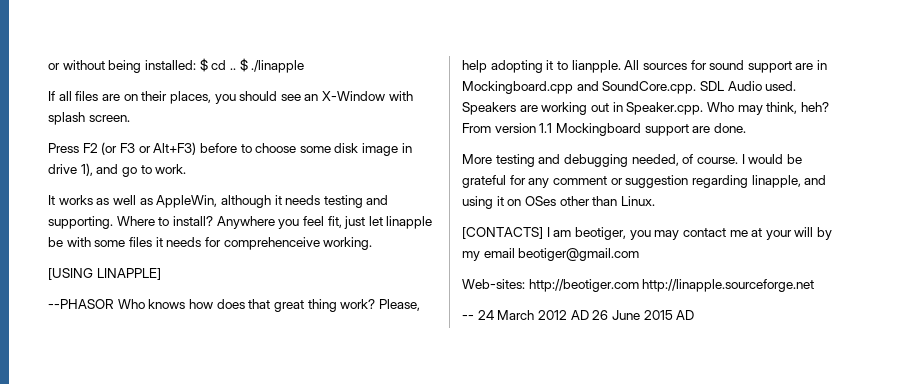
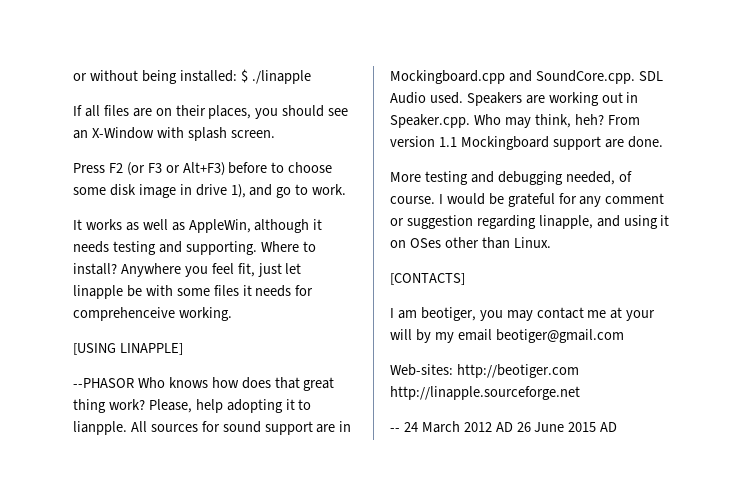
[211,58,248,72] cd .. $ -> (248, 76) none
(543, 233) none -> (465, 279) //

